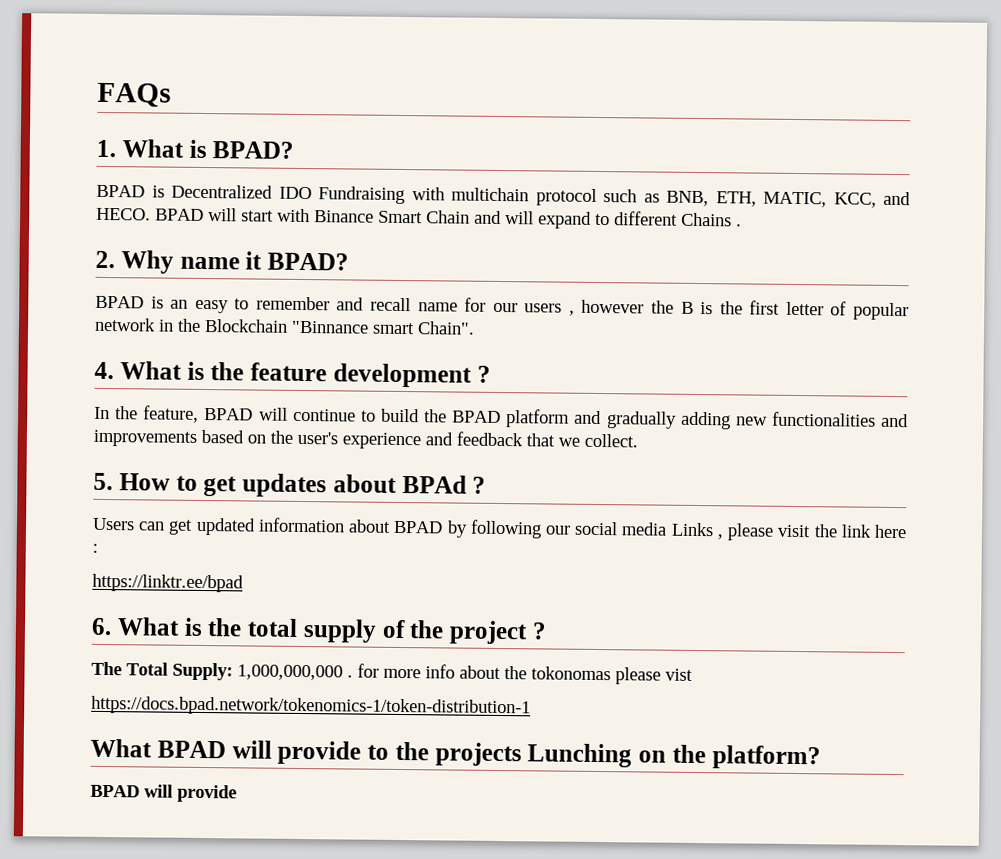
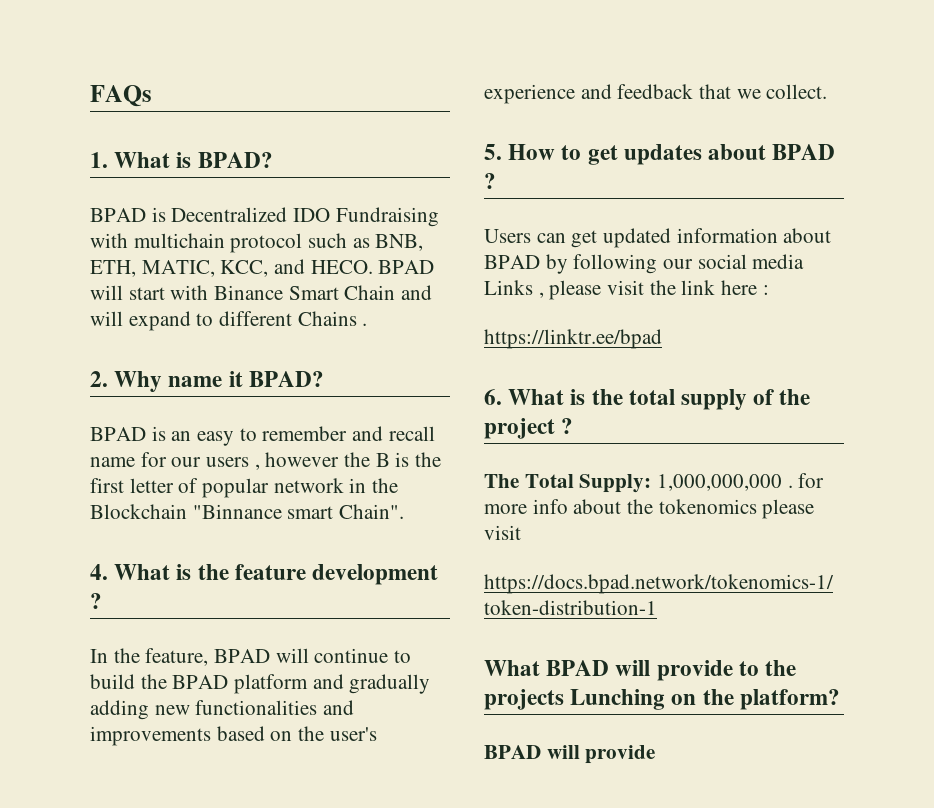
[401,475,467,494] BPAd -> [772,144,836,160] BPAD
[531,666,693,685] tokonomas please vist -> [658,499,815,519] [484,525,521,540] tokenomics please visit

